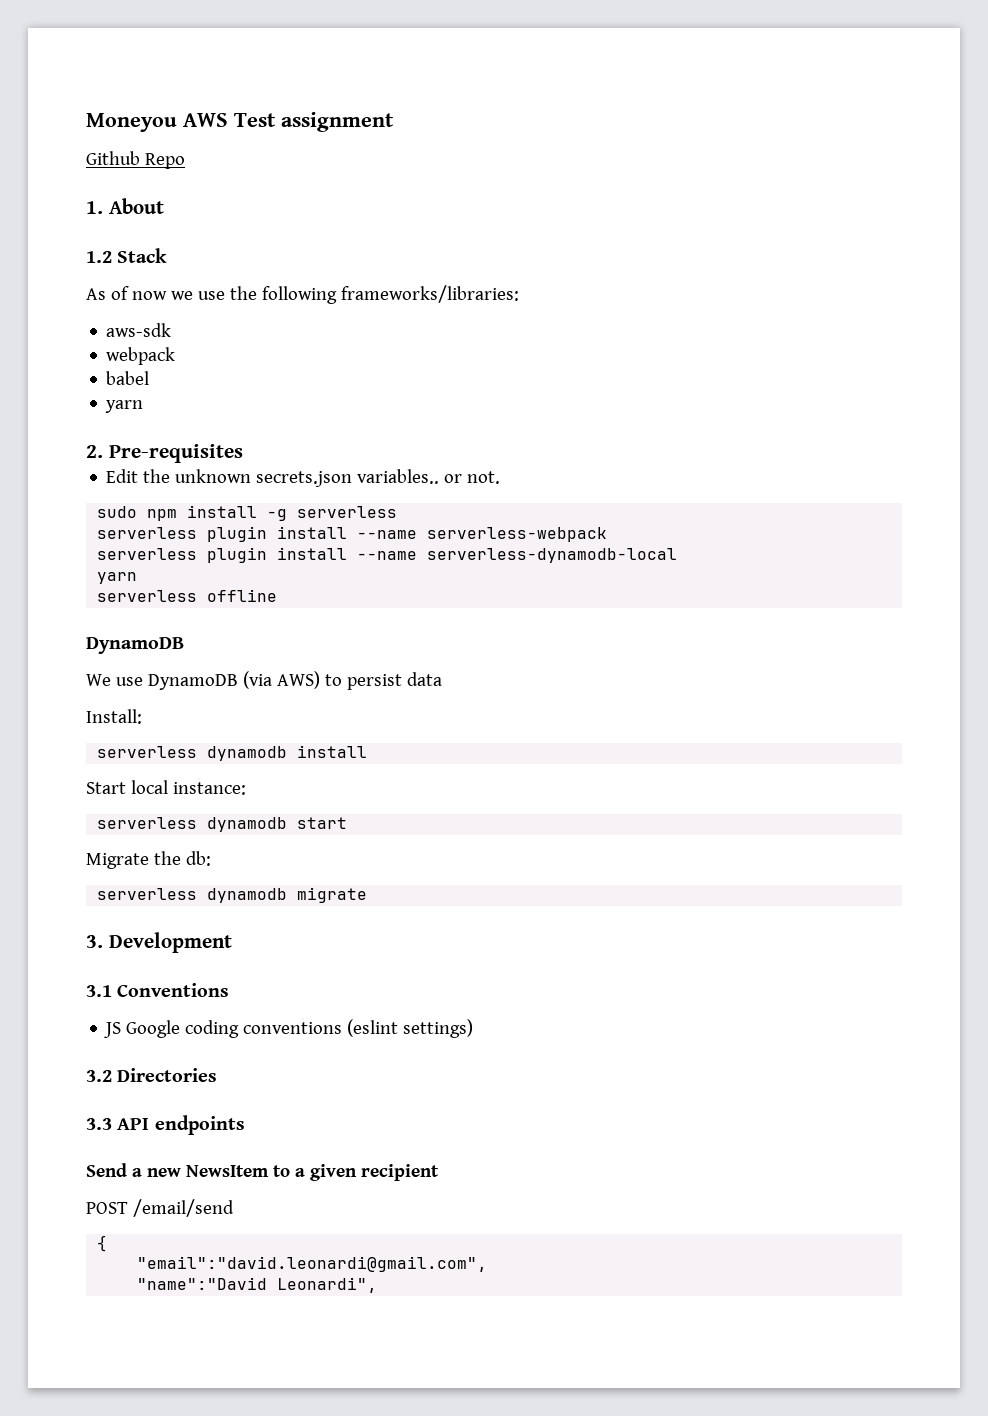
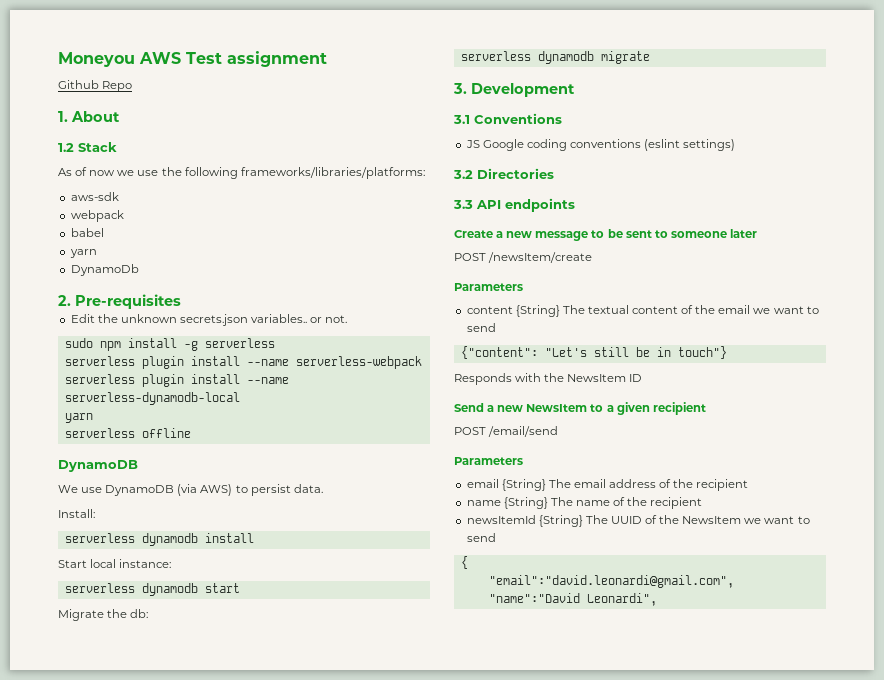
[340,285,519,303] frameworks/libraries: -> [240,167,425,179] frameworks/libraries/platforms:
(144, 406) none -> [70,264,139,276] // DynamoDb
[406,672,442,686] data -> [293,484,323,493] data.
(245, 1125) none -> [454,229,757,241] [454,252,593,263] [454,283,523,291] [466,305,819,317] [466,323,496,332] [460,346,727,359] [454,373,643,385] // Create a new message to be sent to someone later // POST /newsItem/create // Parameters // content {String} The textual content of the email we want to send // {"content": "Let's still be in touch"} // Responds with the NewsItem ID
(234, 1208) none -> [454,457,523,465] [466,479,749,491] [466,497,703,509] [466,515,810,527] [466,533,496,542] // Parameters // email {String} The email address of the recipient // name {String} The name of the recipient // newsItemId {String} The UUID of the NewsItem we want to send

